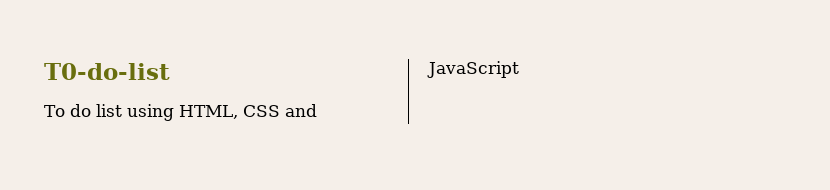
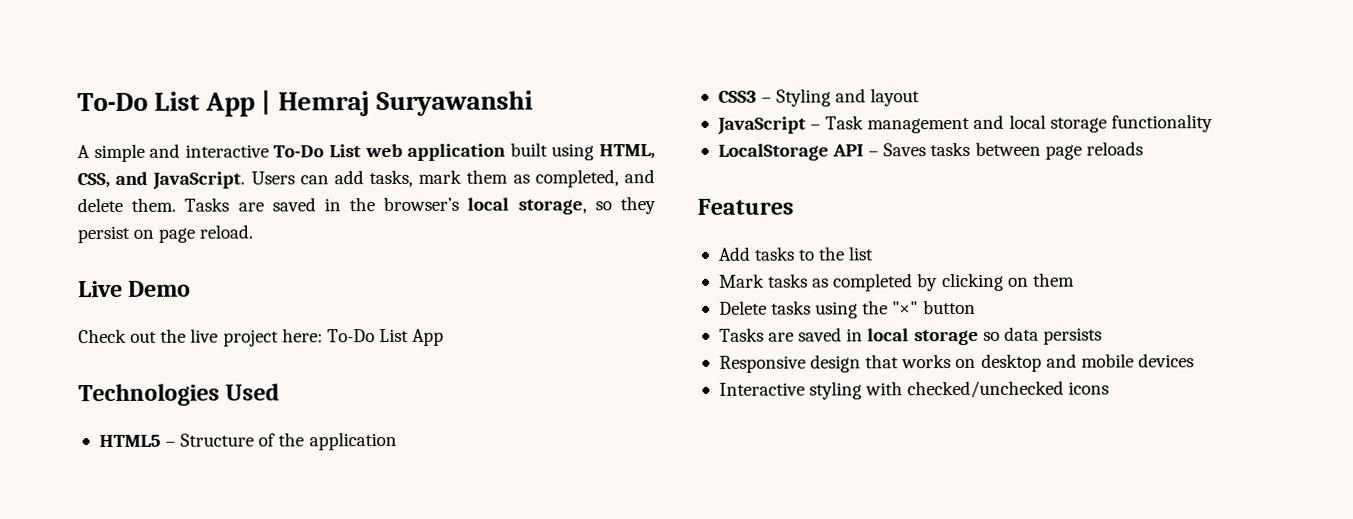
[44,63,170,80] [44,104,317,121] [427,61,519,78] T0-do-list // To do list using HTML, CSS and JavaScript -> [77,90,533,117] [77,142,656,163] [77,169,655,190] [77,196,656,215] [77,224,254,244] [78,280,192,298] [78,328,445,347] [78,383,281,407] [98,431,397,451] [717,88,921,107] [716,114,1213,135] [717,141,1143,161] [697,198,794,215] [717,246,875,261] [718,272,1075,292] [718,299,976,319] [718,326,1102,346] [718,353,1194,373] [718,380,1110,400] To-Do List App | Hemraj Suryawanshi // A simple and interactive To-Do List web application built using HTML, CSS, and JavaScript. Users can add tasks, mark them as completed, and delete them. Tasks are saved in the browser’s local storage, so they persist on page reload. // Live Demo // Check out the live project here: To-Do List App // Technologies Used // HTML5 – Structure of the application // CSS3 – Styling and layout // JavaScript – Task management and local storage functionality // LocalStorage API – Saves tasks between page reloads // Features // Add tasks to the list // Mark tasks as completed by clicking on them // Delete tasks using the "×" button // Tasks are saved in local storage so data persists // Responsive design that works on desktop and mobile devices // Interactive styling with checked/unchecked icons

